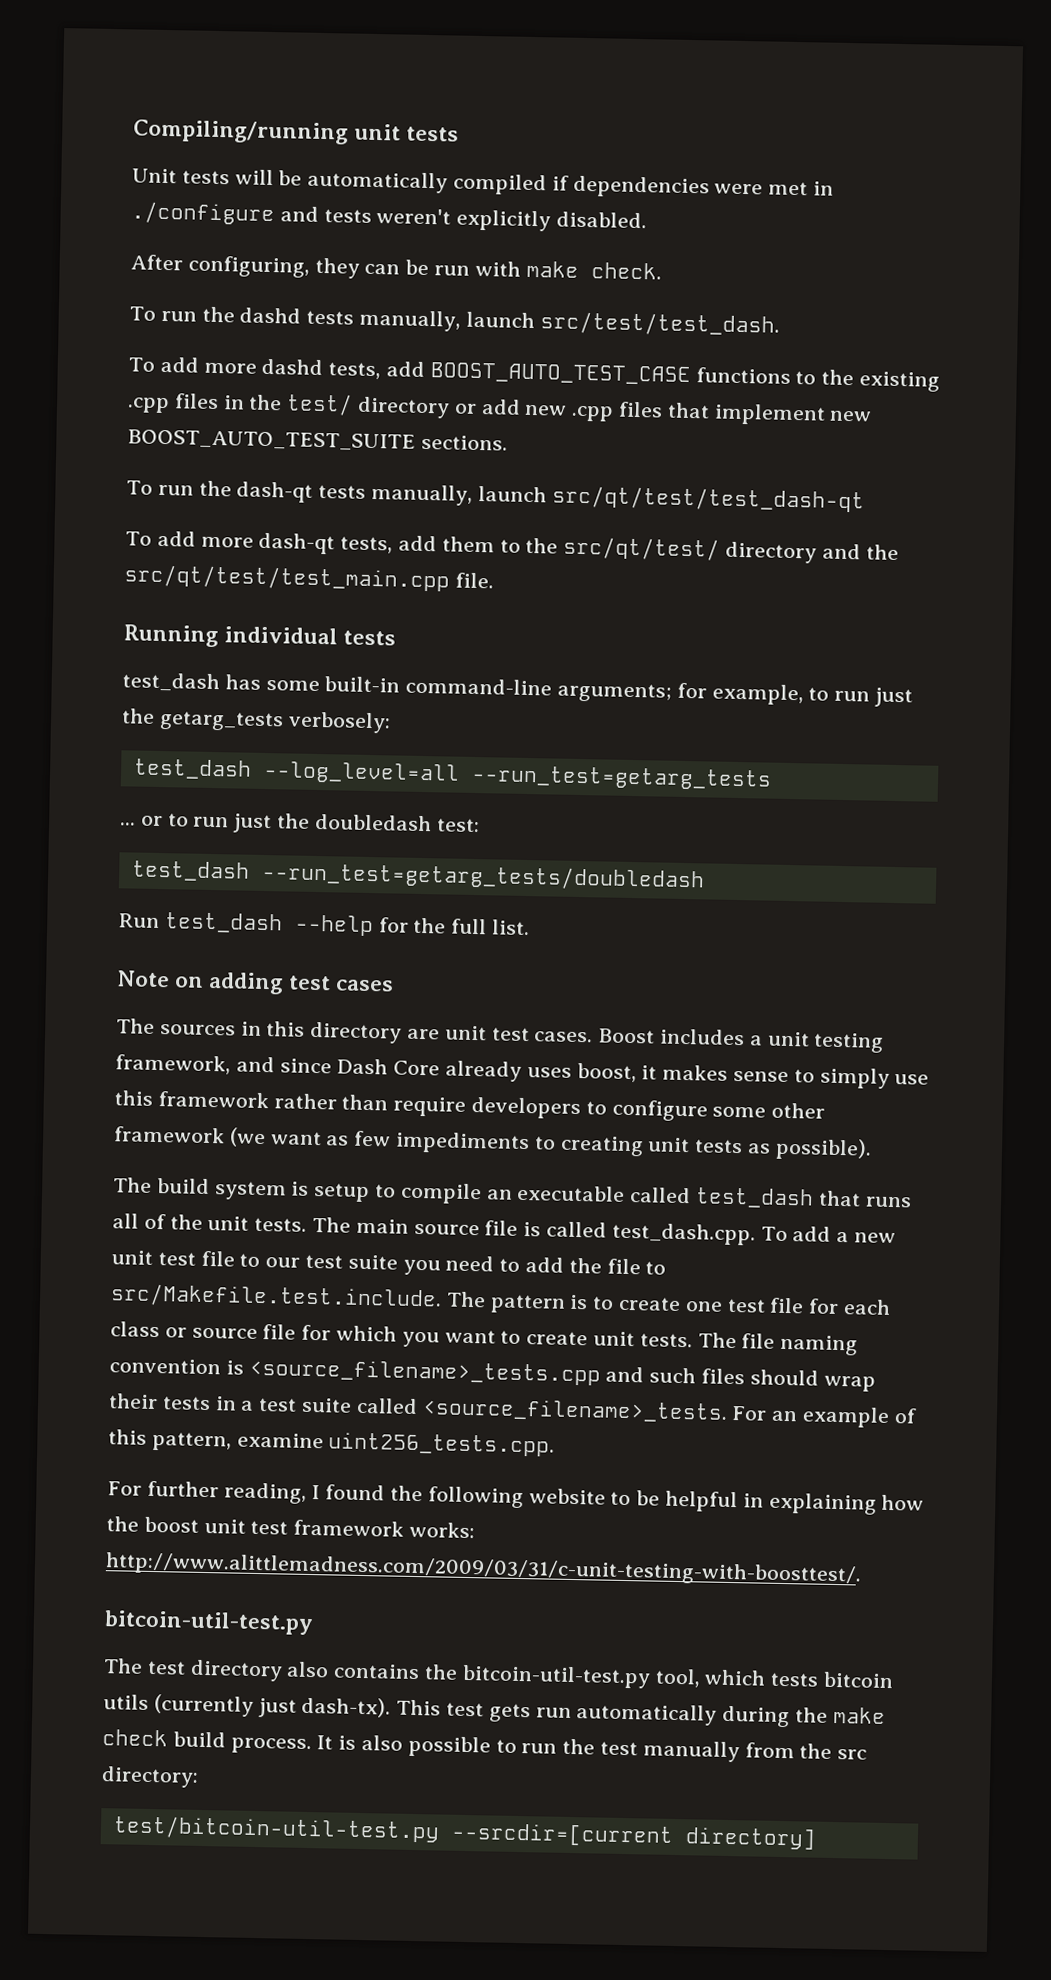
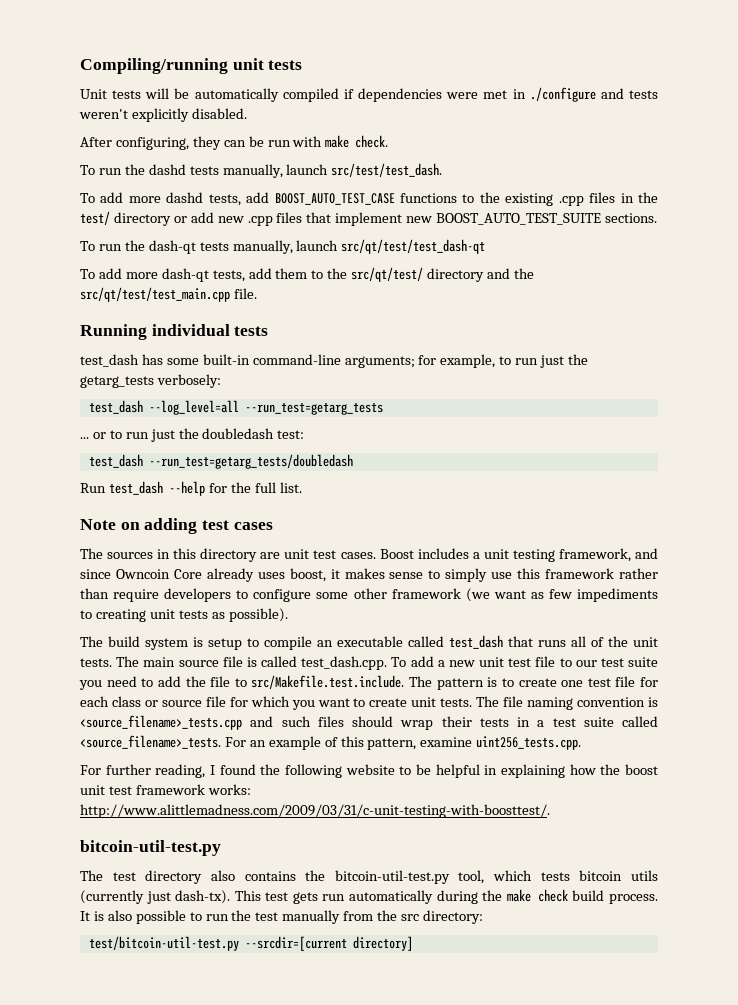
[336,1058,389,1075] Dash -> [115,569,170,579] Owncoin

